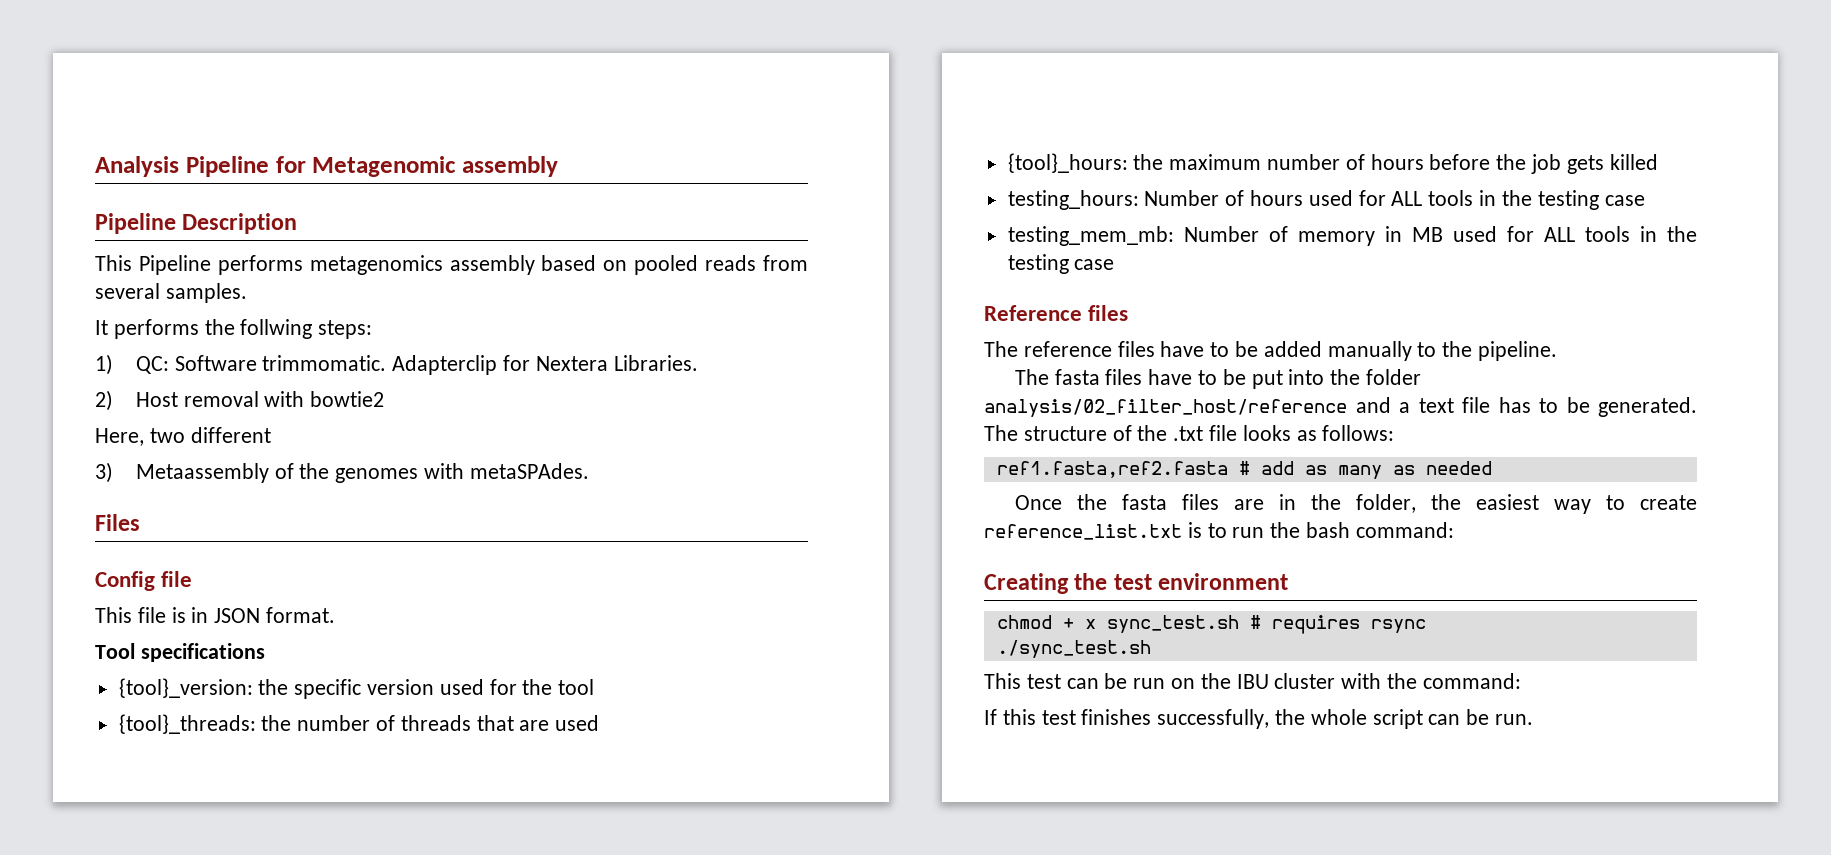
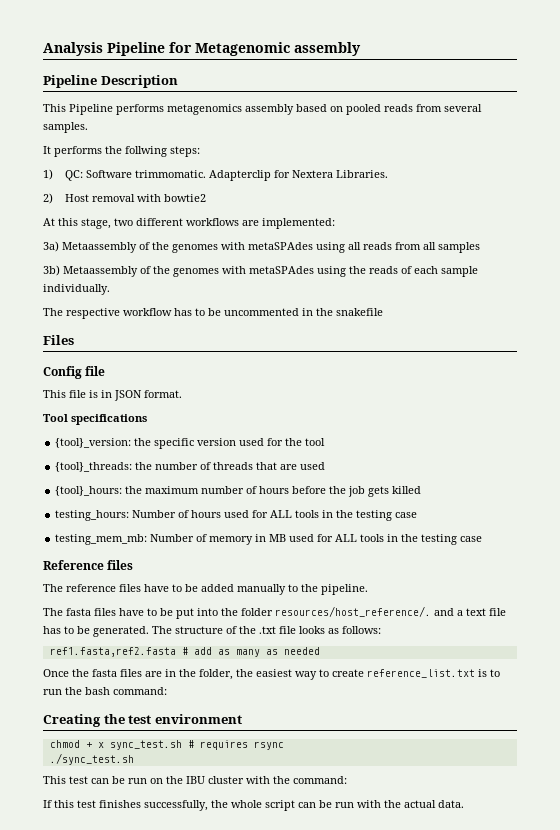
[95,428,144,446] Here, -> [43,218,111,229] At this stage,
[95,462,589,483] // 3) Metaassembly of the genomes with metaSPAdes. -> [186,218,335,229] [43,241,480,253] [43,265,478,277] [43,284,110,295] [43,308,383,319] workflows are implemented: // 3a) Metaassembly of the genomes with metaSPAdes using all reads from all samples // 3b) Metaassembly of the genomes with metaSPAdes using the reads of each sample individually. // The respective workflow has to be uncommented in the snakefile
[984,399,1347,417] analysis/02_filter_host/reference -> [275,606,431,617] resources/host_reference/.
[1495,714,1534,725] run. -> [335,800,464,808] run with the actual data.

